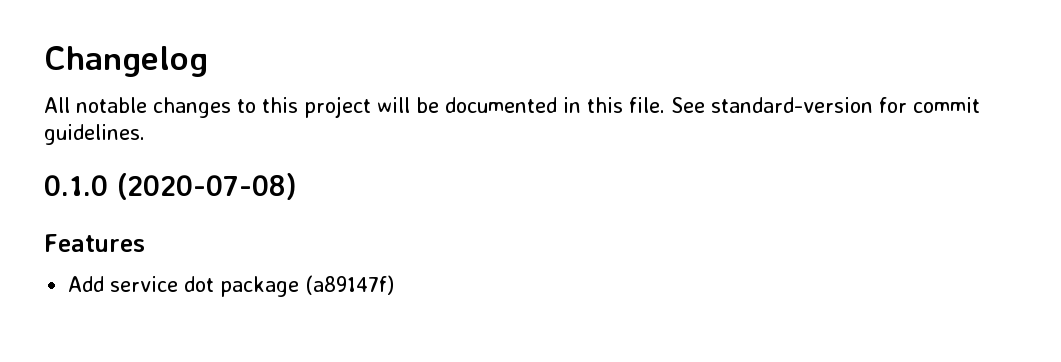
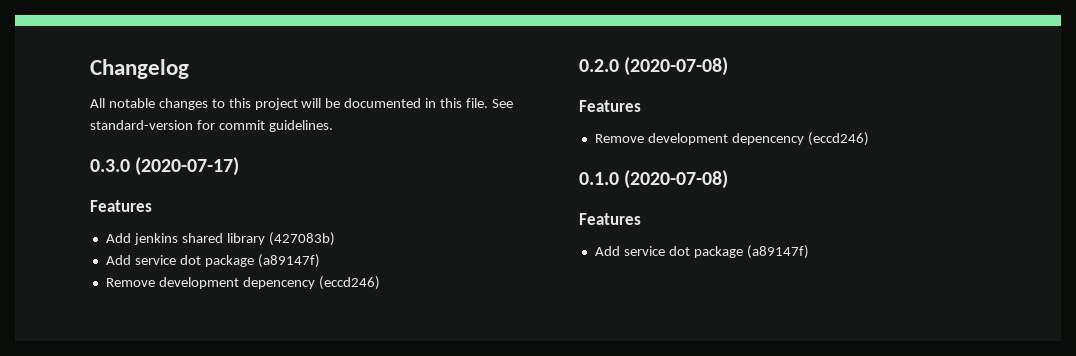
(145, 134) none -> [90,157,240,176] [90,200,152,212] [105,232,335,246] [105,254,320,268] [105,276,380,290] [579,57,729,76] [579,100,641,112] [594,132,869,146] // 0.3.0 (2020-07-17) // Features // Add jenkins shared library (427083b) // Add service dot package (a89147f) // Remove development depencency (eccd246) // 0.2.0 (2020-07-08) // Features // Remove development depencency (eccd246)

